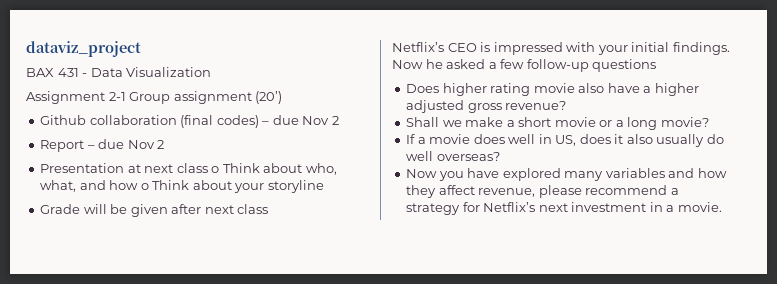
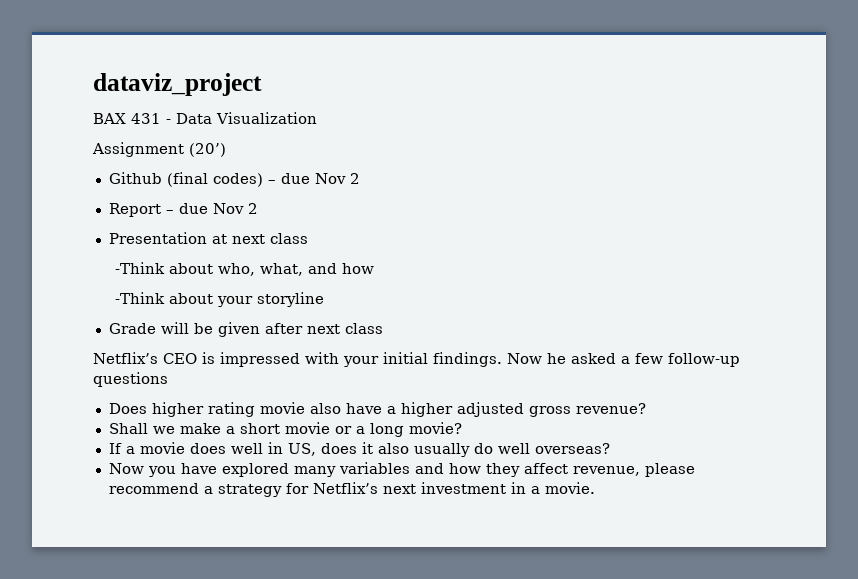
[108,91,252,104] 2-1 Group assignment -> (184, 149) none
[89,115,177,125] collaboration -> (162, 178) none
[211,163,260,173] o Think -> [114,262,165,274] // -Think
[140,180,190,190] o Think -> [114,292,165,304] // -Think

